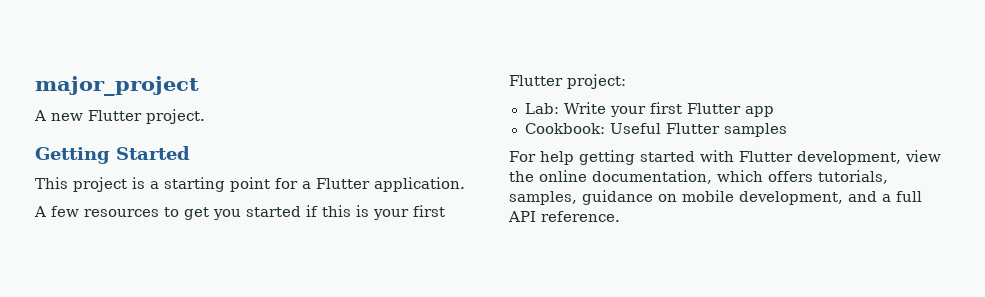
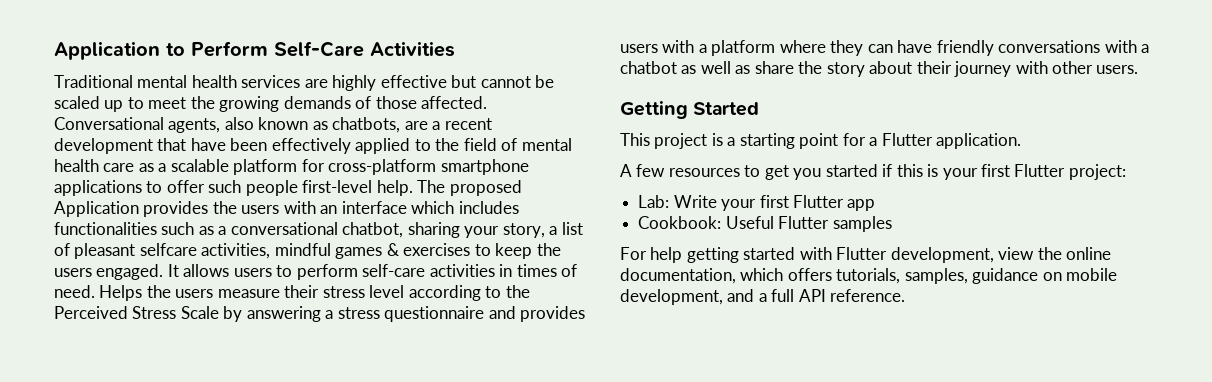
[35,76,199,96] [34,109,205,124] major_project // A new Flutter project. -> [54,41,455,60] [54,75,555,91] [54,96,488,112] [54,117,492,133] [54,138,572,154] [54,159,529,175] [54,180,522,196] [54,201,519,217] [54,222,583,238] [54,243,561,259] [54,264,578,280] [54,285,530,301] [54,306,586,322] [620,40,1150,56] [620,61,1139,77] Application to Perform Self-Care Activities // Traditional mental health services are highly effective but cannot be scaled up to meet the growing demands of those affected. Conversational agents, also known as chatbots, are a recent development that have been effectively applied to the field of mental health care as a scalable platform for cross-platform smartphone applications to offer such people first-level help. The proposed Application provides the users with an interface which includes functionalities such as a conversational chatbot, sharing your story, a list of pleasant selfcare activities, mindful games & exercises to keep the users engaged. It allows users to perform self-care activities in times of need. Helps the users measure their stress level according to the Perceived Stress Scale by answering a stress questionnaire and provides users with a platform where they can have friendly conversations with a chatbot as well as share the story about their journey with other users.

